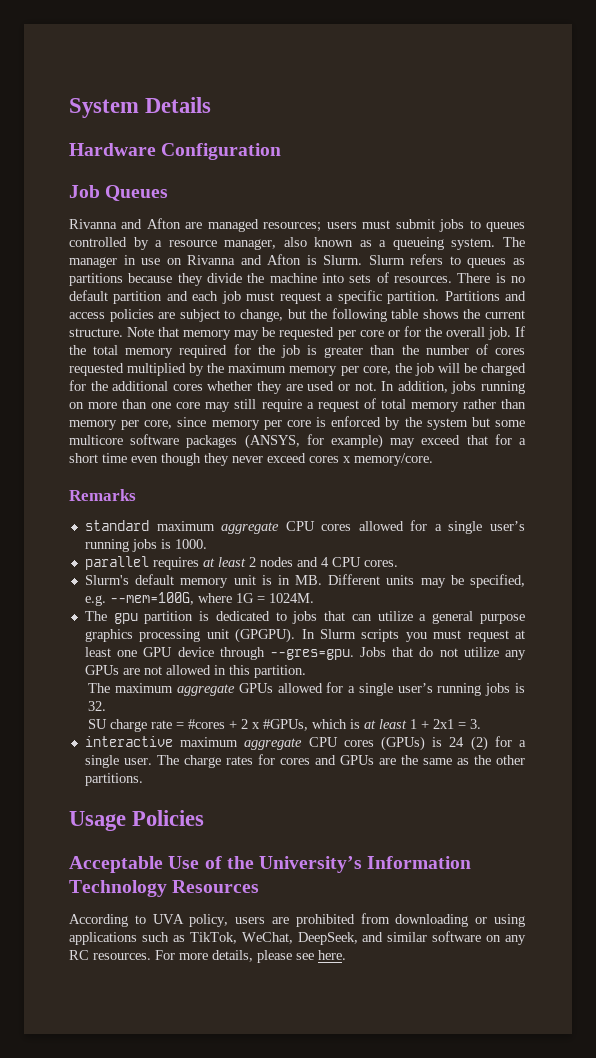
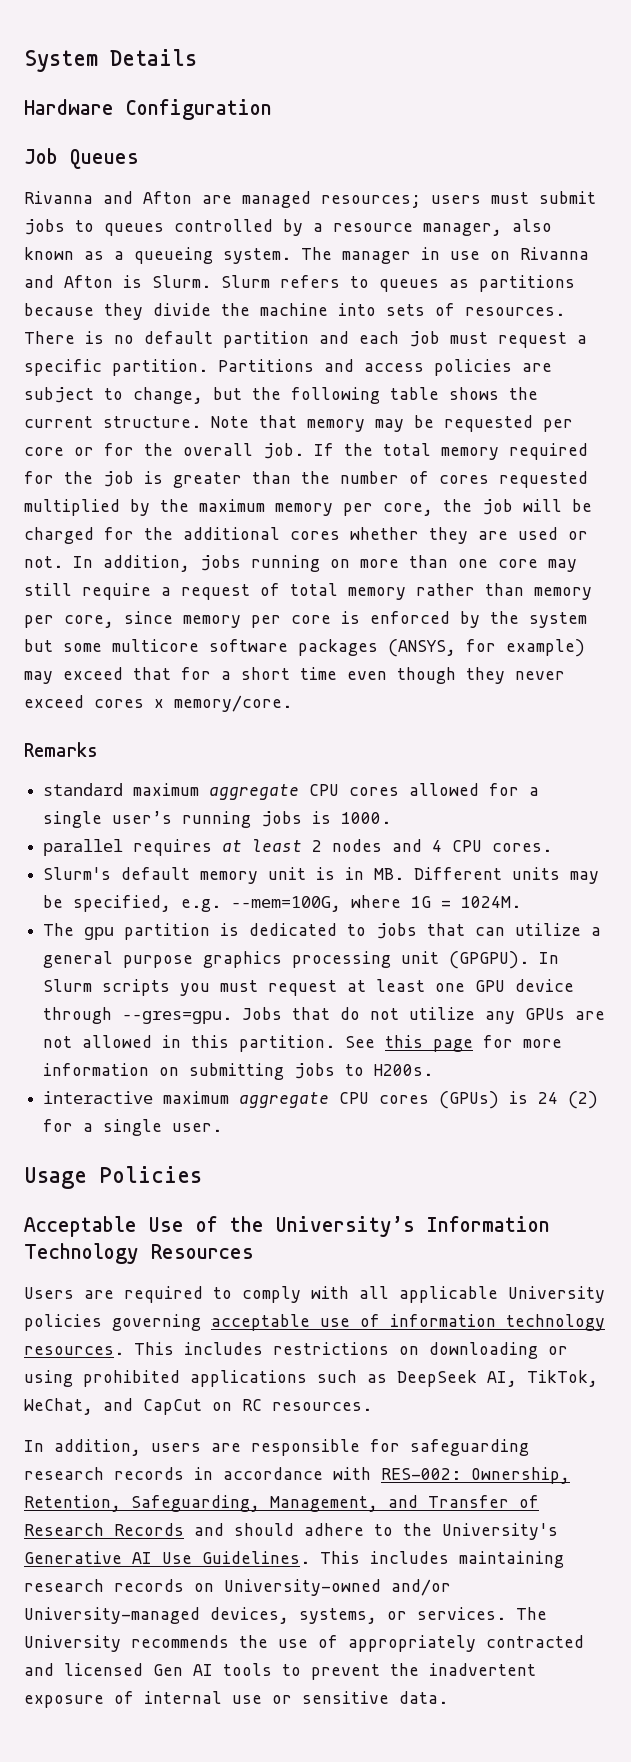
[88,682,525,696] [88,701,107,711] [88,719,482,732] // The maximum aggregate GPUs allowed for a single user’s running jobs is 32. // SU charge rate = #cores + 2 x #GPUs, which is at least 1 + 2x1 = 3. -> [345,1035,563,1052] [43,1063,434,1080] See this page for more information on submitting jobs to H200s.
[156,754,525,768] [84,773,143,786] The charge rates for cores and GPUs are the same as the other partitions. -> (223, 1127) none
[69,913,390,927] According to UVA policy, users are prohibited from -> [24,1286,605,1303] [24,1314,605,1331] [24,1342,419,1355] Users are required to comply with all applicable University policies governing acceptable use of information technology resources. This includes restrictions on
(525, 920) none -> [83,1370,180,1387] prohibited
[189,931,526,945] [69,950,346,963] TikTok, WeChat, DeepSeek, and similar software on any RC resources. For more details, please see here. -> [397,1370,598,1387] [24,1398,372,1415] [24,1439,529,1456] [24,1467,570,1484] [24,1495,539,1512] [24,1523,558,1540] [24,1551,564,1568] [24,1579,451,1596] [24,1607,547,1624] [24,1635,584,1652] [24,1663,536,1680] [24,1691,448,1708] DeepSeek AI, TikTok, WeChat, and CapCut on RC resources. // In addition, users are responsible for safeguarding research records in accordance with RES-002: Ownership, Retention, Safeguarding, Management, and Transfer of Research Records and should adhere to the University's Generative AI Use Guidelines. This includes maintaining research records on University-owned and/or University-managed devices, systems, or services. The University recommends the use of appropriately contracted and licensed Gen AI tools to prevent the inadvertent exposure of internal use or sensitive data.

